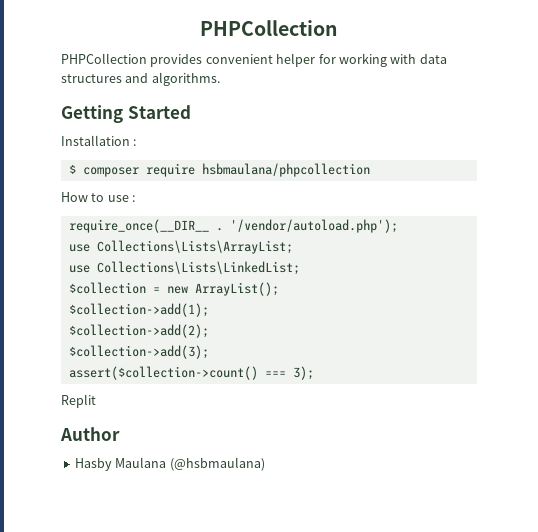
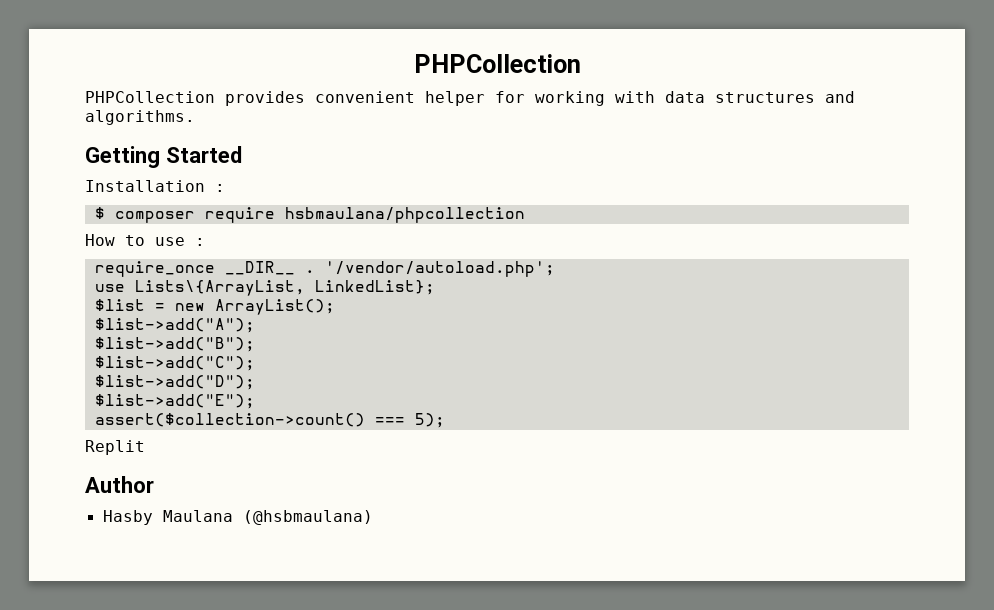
[68,219,398,233] [68,240,293,254] [68,261,300,275] [68,282,279,296] [68,303,209,317] [68,324,209,338] [68,345,209,359] require_once(__DIR__ . '/vendor/autoload.php'); // use Collections\Lists\ArrayList; // use Collections\Lists\LinkedList; // $collection = new ArrayList(); // $collection->add(1); // $collection->add(2); // $collection->add(3); -> [94,261,555,277] [94,280,435,296] [94,299,335,315] [94,318,255,333] [94,337,255,352] [94,356,255,371] [94,375,255,390] [94,394,255,409] require_once __DIR__ . '/vendor/autoload.php'; // use Lists\{ArrayList, LinkedList}; // $list = new ArrayList(); // $list->add("A"); // $list->add("B"); // $list->add("C"); // $list->add("D"); // $list->add("E");
[292,366,314,380] 3); -> [414,413,445,428] 5);

